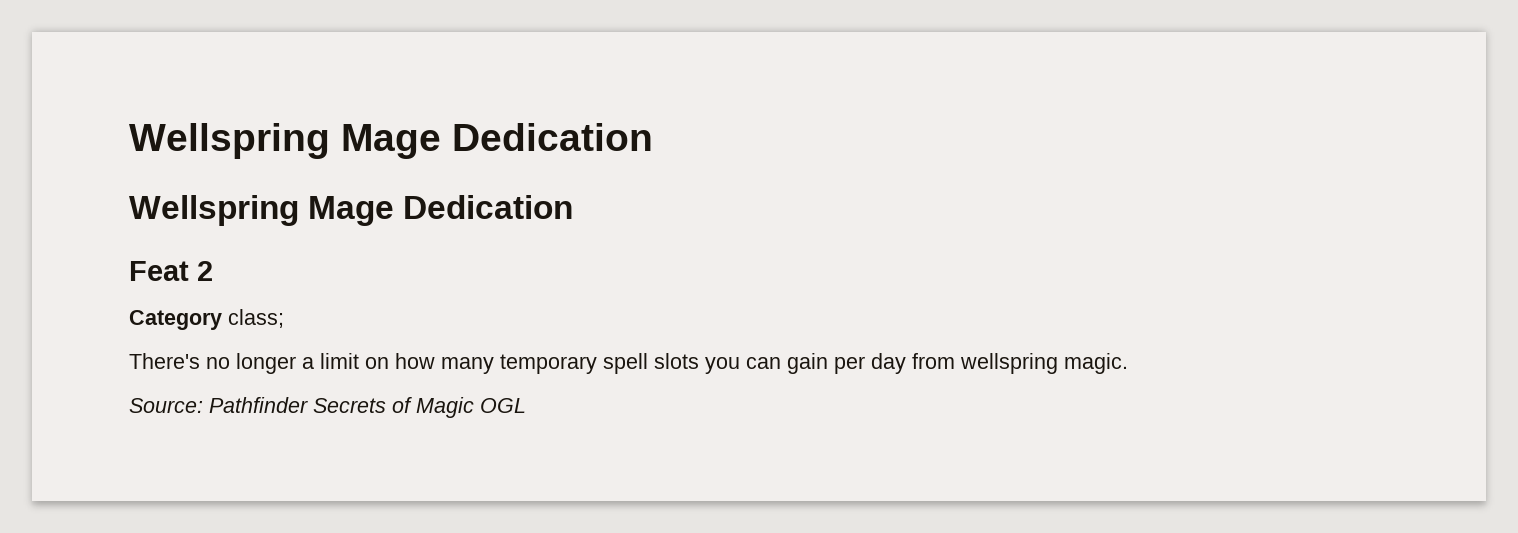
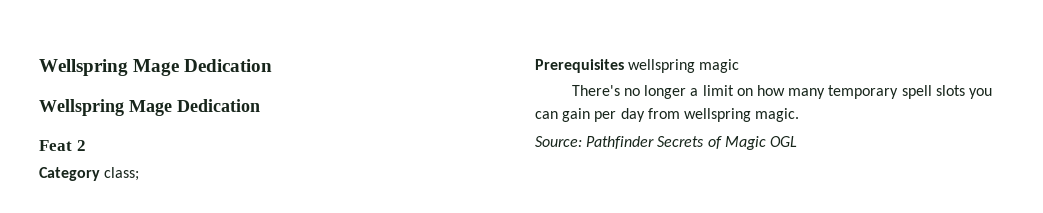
(284, 318) none -> [535,59,740,73] // Prerequisites wellspring magic

